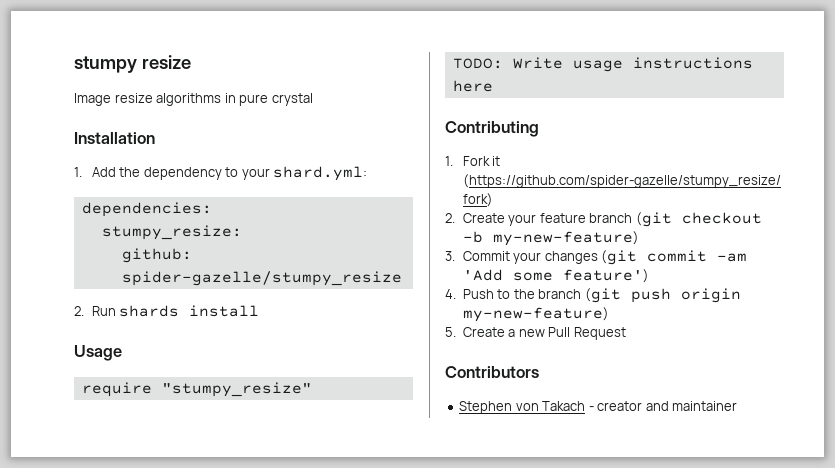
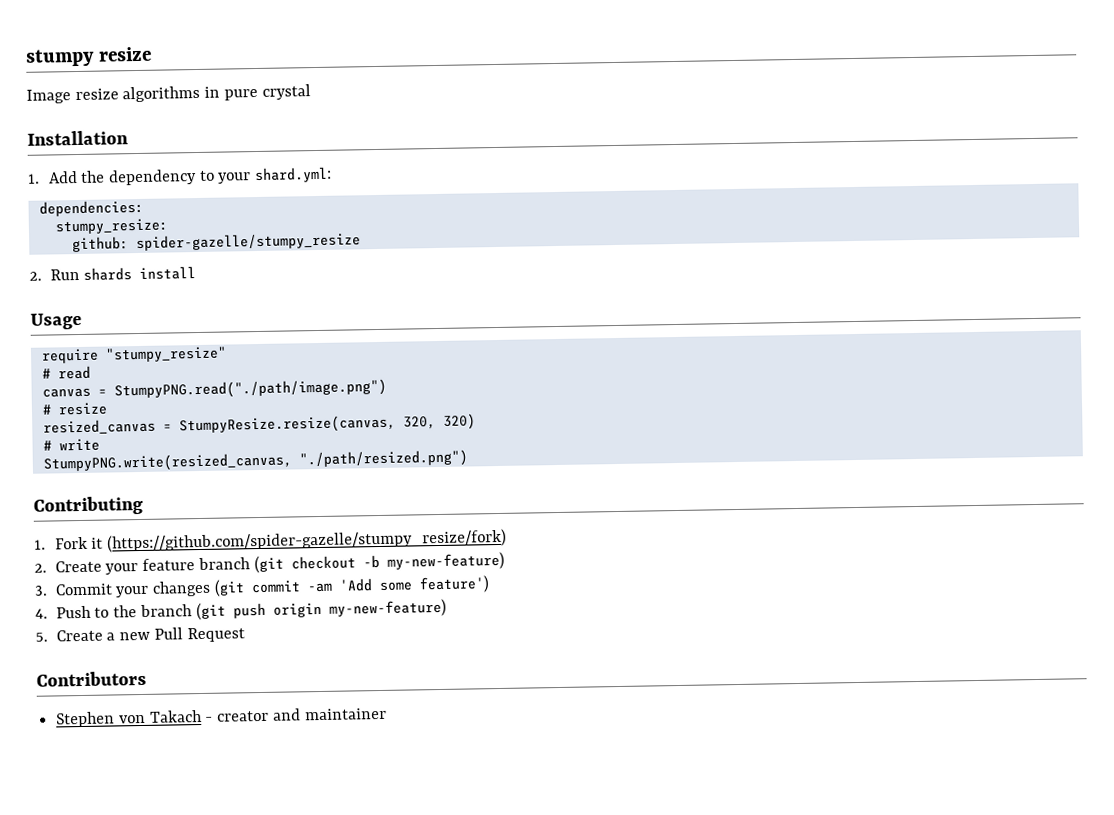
[452,57,753,72] [452,80,493,92] TODO: Write usage instructions here -> [41,365,91,380] [41,378,387,400] [41,402,108,416] [42,413,476,435] [42,438,100,452] [42,449,468,473] # read // canvas = StumpyPNG.read("./path/image.png") // # resize // resized_canvas = StumpyResize.resize(canvas, 320, 320) // # write // StumpyPNG.write(resized_canvas, "./path/resized.png")

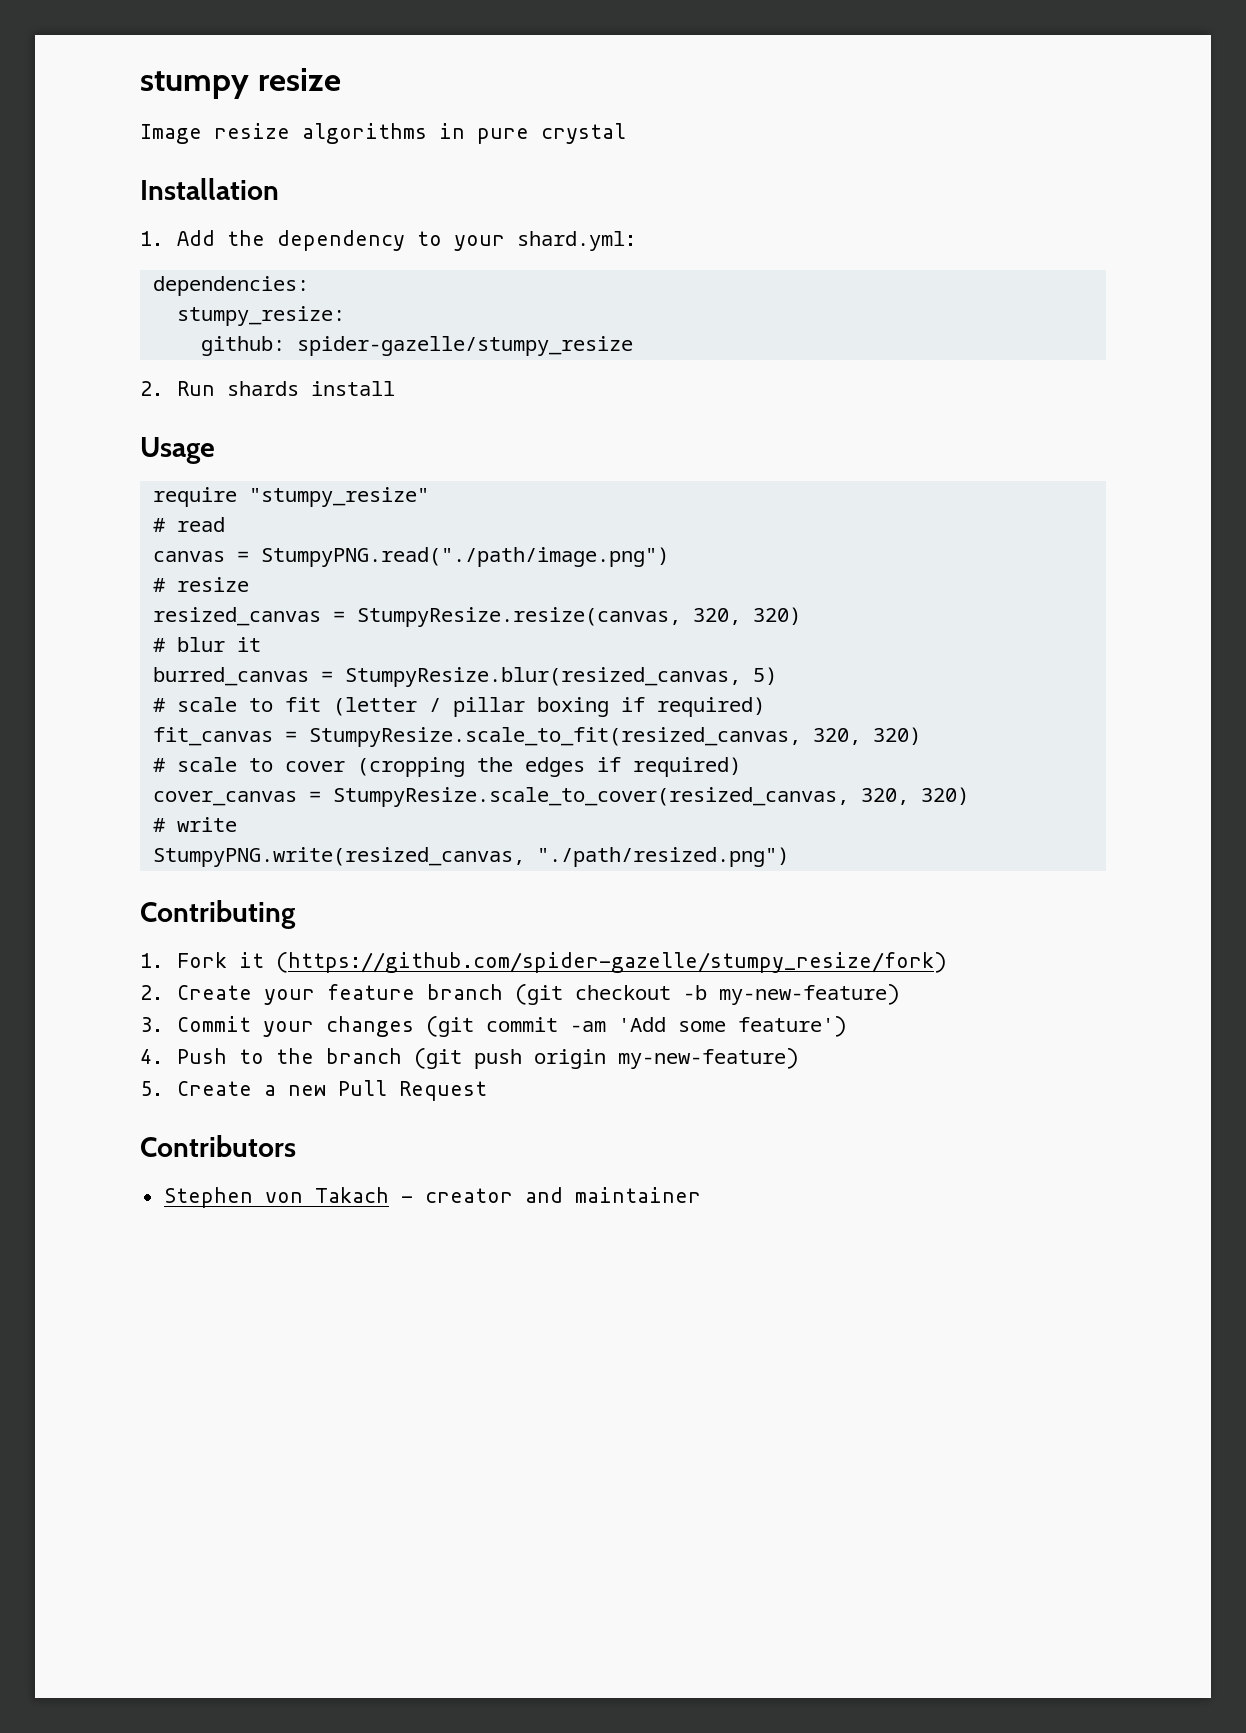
(476, 421) none -> [152,637,261,652] [152,667,777,687] [152,697,765,717] [152,727,921,747] [152,757,741,777] [152,787,969,807] // # blur it // burred_canvas = StumpyResize.blur(resized_canvas, 5) // # scale to fit (letter / pillar boxing if required) // fit_canvas = StumpyResize.scale_to_fit(resized_canvas, 320, 320) // # scale to cover (cropping the edges if required) // cover_canvas = StumpyResize.scale_to_cover(resized_canvas, 320, 320)

